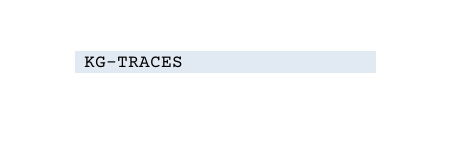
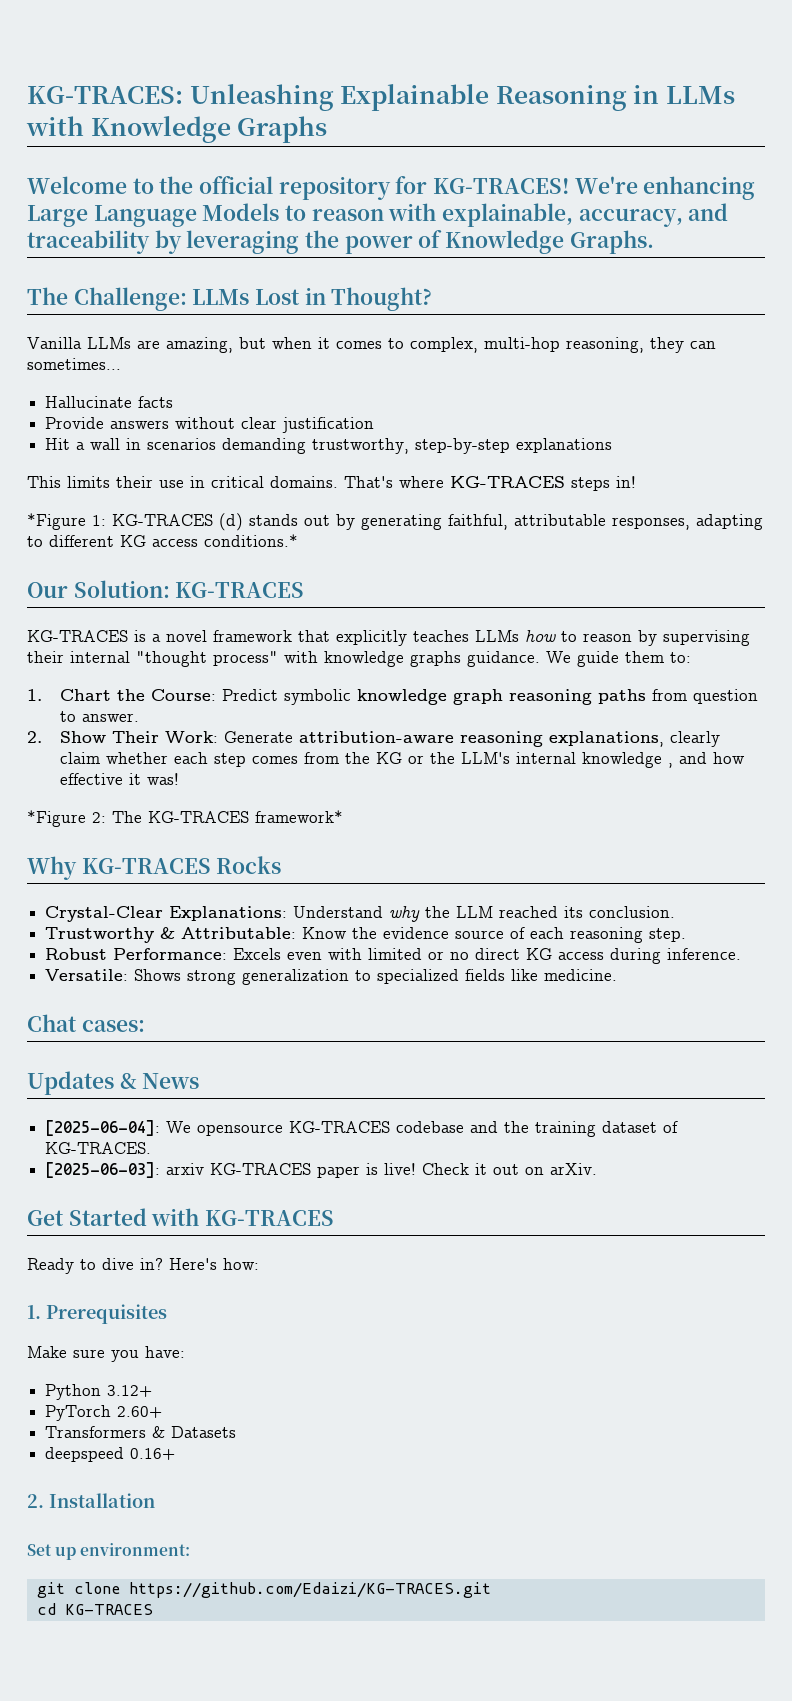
(84, 62) none -> [27,84,736,111] [26,116,328,143] [27,176,756,200] [27,203,729,227] [27,230,654,254] [27,287,433,311] [27,337,716,353] [27,358,121,370] [45,396,174,408] [45,417,375,433] [45,438,613,454] [27,476,636,491] [27,513,763,531] [27,534,298,547] [27,580,305,598] [27,630,750,646] [27,651,691,667] [27,689,758,705] [59,711,139,722] [27,731,720,747] [59,752,745,768] [59,773,179,785] [27,810,343,827] [27,856,282,880] [45,906,676,922] [45,927,687,943] [45,948,742,964] [45,969,618,985] [27,1014,145,1032] [27,1071,200,1095] [45,1120,679,1137] [45,1142,152,1154] [45,1162,598,1178] [27,1208,335,1226] [27,1258,259,1274] [27,1304,167,1324] [27,1346,185,1362] [45,1384,153,1400] [45,1405,163,1421] [45,1426,237,1438] [45,1447,176,1462] [27,1493,155,1508] [27,1543,191,1560] [36,1582,491,1598] [36,1603,56,1615] KG-TRACES: Unleashing Explainable Reasoning in LLMs with Knowledge Graphs // Welcome to the official repository for KG-TRACES! We're enhancing Large Language Models to reason with explainable, accuracy, and traceability by leveraging the power of Knowledge Graphs. // The Challenge: LLMs Lost in Thought? // Vanilla LLMs are amazing, but when it comes to complex, multi-hop reasoning, they can sometimes... // Hallucinate facts // Provide answers without clear justification // Hit a wall in scenarios demanding trustworthy, step-by-step explanations // This limits their use in critical domains. That's where KG-TRACES steps in! // *Figure 1: KG-TRACES (d) stands out by generating faithful, attributable responses, adapting to different KG access conditions.* // Our Solution: KG-TRACES // KG-TRACES is a novel framework that explicitly teaches LLMs how to reason by supervising their internal "thought process" with knowledge graphs guidance. We guide them to: // 1. Chart the Course: Predict symbolic knowledge graph reasoning paths from question to answer. // 2. Show Their Work: Generate attribution-aware reasoning explanations, clearly claim whether each step comes from the KG or the LLM's internal knowledge , and how effective it was! // *Figure 2: The KG-TRACES framework* // Why KG-TRACES Rocks // Crystal-Clear Explanations: Understand why the LLM reached its conclusion. // Trustworthy & Attributable: Know the evidence source of each reasoning step. // Robust Performance: Excels even with limited or no direct KG access during inference. // Versatile: Shows strong generalization to specialized fields like medicine. // Chat cases: // Updates & News // [2025-06-04]: We opensource KG-TRACES codebase and the training dataset of KG-TRACES. // [2025-06-03]: arxiv KG-TRACES paper is live! Check it out on arXiv. // Get Started with KG-TRACES // Ready to dive in? Here's how: // 1. Prerequisites // Make sure you have: // Python 3.12+ // PyTorch 2.60+ // Transformers & Datasets // deepspeed 0.16+ // 2. Installation // Set up environment: // git clone https://github.com/Edaizi/KG-TRACES.git // cd

